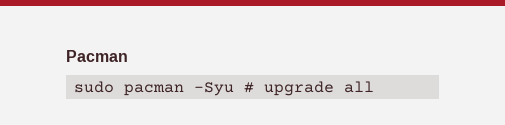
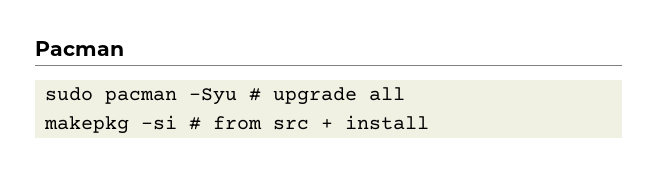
(375, 87) none -> [43,115,429,134] // makepkg -si # from src + install

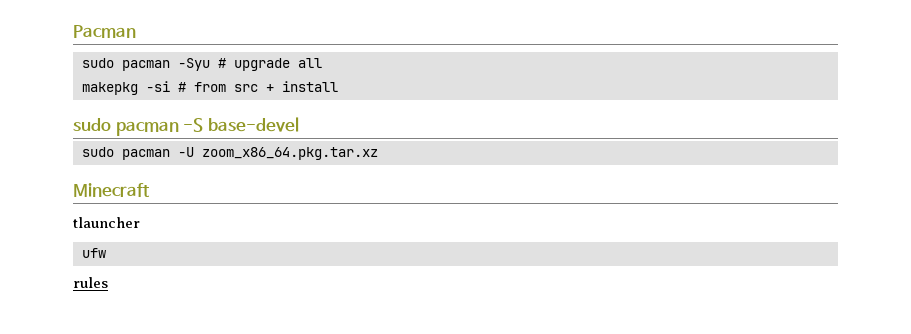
(429, 122) none -> [73,117,299,136] [82,147,378,160] [73,183,150,197] [73,217,140,228] [82,248,106,258] [73,277,108,288] // sudo pacman -S base-devel // sudo pacman -U zoom_x86_64.pkg.tar.xz // Minecraft // tlauncher // ufw // rules

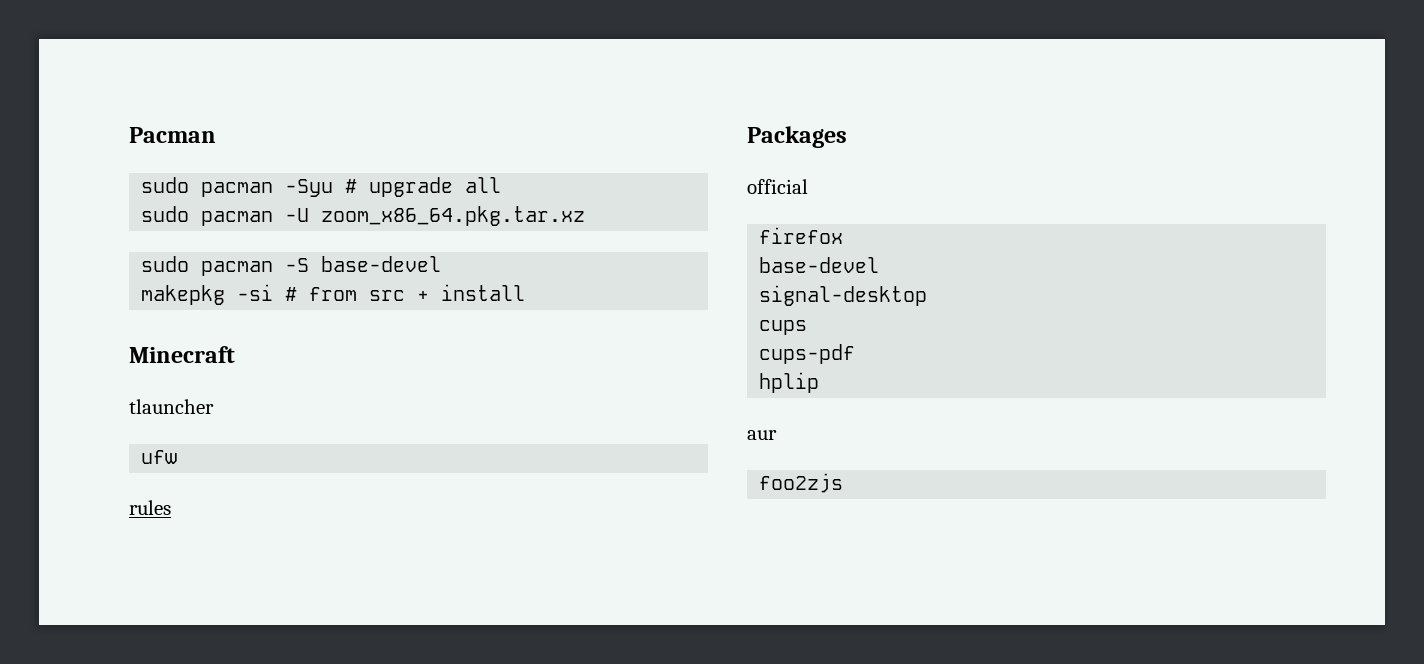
(322, 63) none -> [141,206,586,226] [141,256,442,276] // sudo pacman -U zoom_x86_64.pkg.tar.xz // sudo pacman -S base-devel
[73,117,299,136] [82,147,378,160] [73,183,150,197] [73,217,140,228] [82,248,106,258] [73,277,108,288] sudo pacman -S base-devel // sudo pacman -U zoom_x86_64.pkg.tar.xz // Minecraft // tlauncher // ufw // rules -> [129,346,235,363] [129,399,214,414] [141,450,178,464] [129,500,171,515] [747,126,847,148] [747,179,808,194] [759,227,844,244] [759,257,880,273] [759,285,928,306] [759,320,808,335] [759,344,856,364] [759,372,820,393] [747,430,777,440] [759,473,844,493] Minecraft // tlauncher // ufw // rules // Packages // official // firefox // base-devel // signal-desktop // cups // cups-pdf // hplip // aur // foo2zjs

